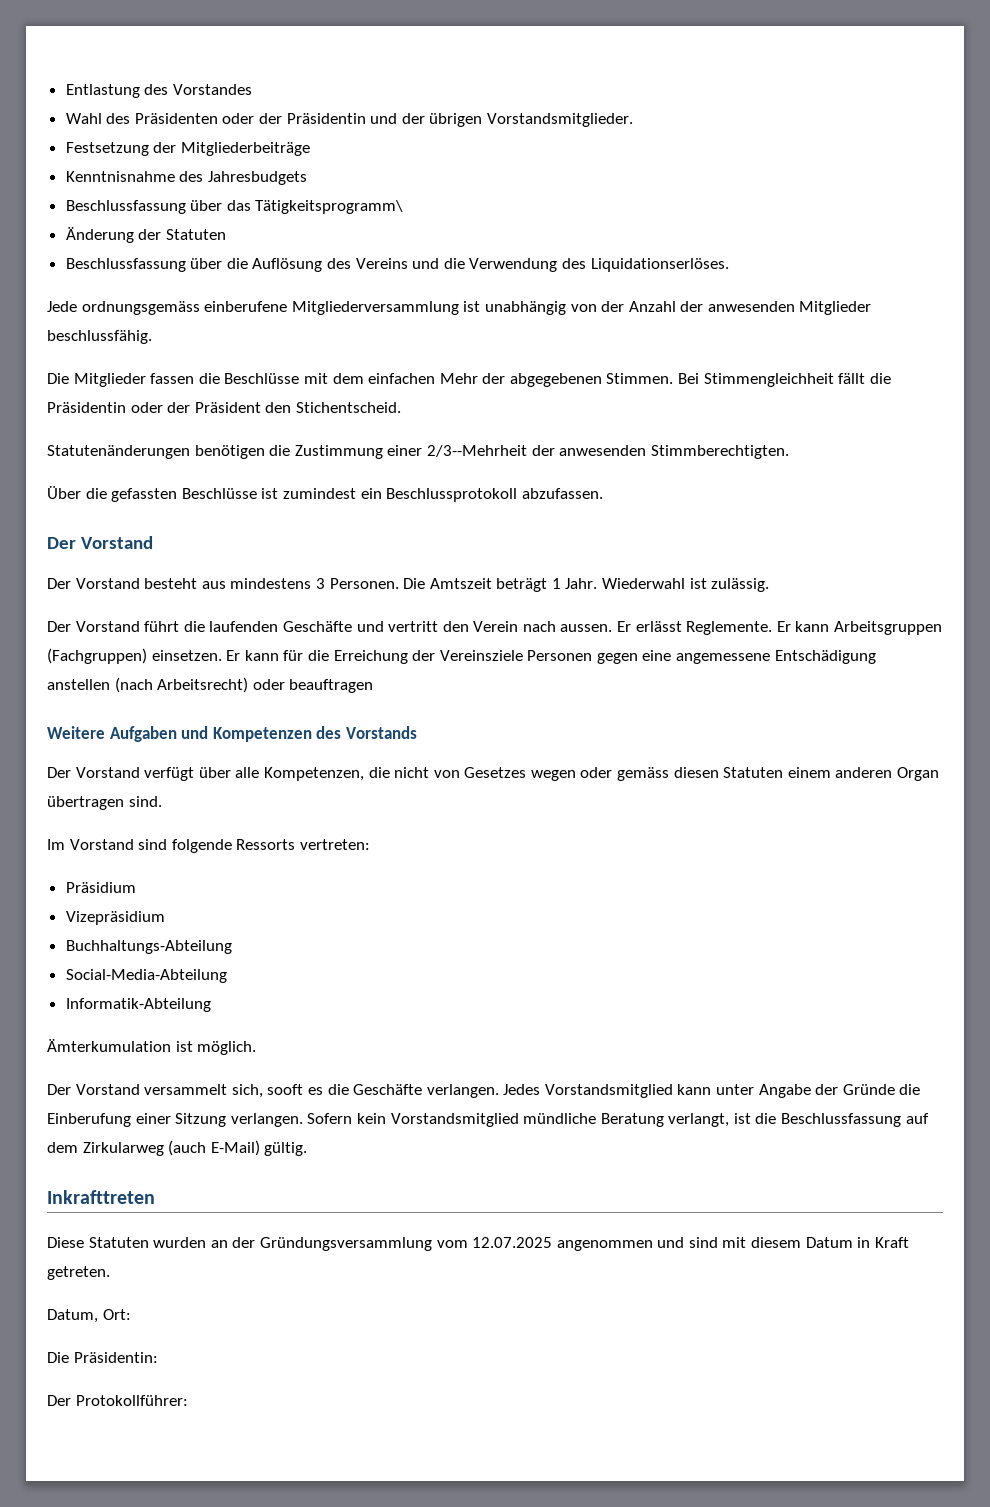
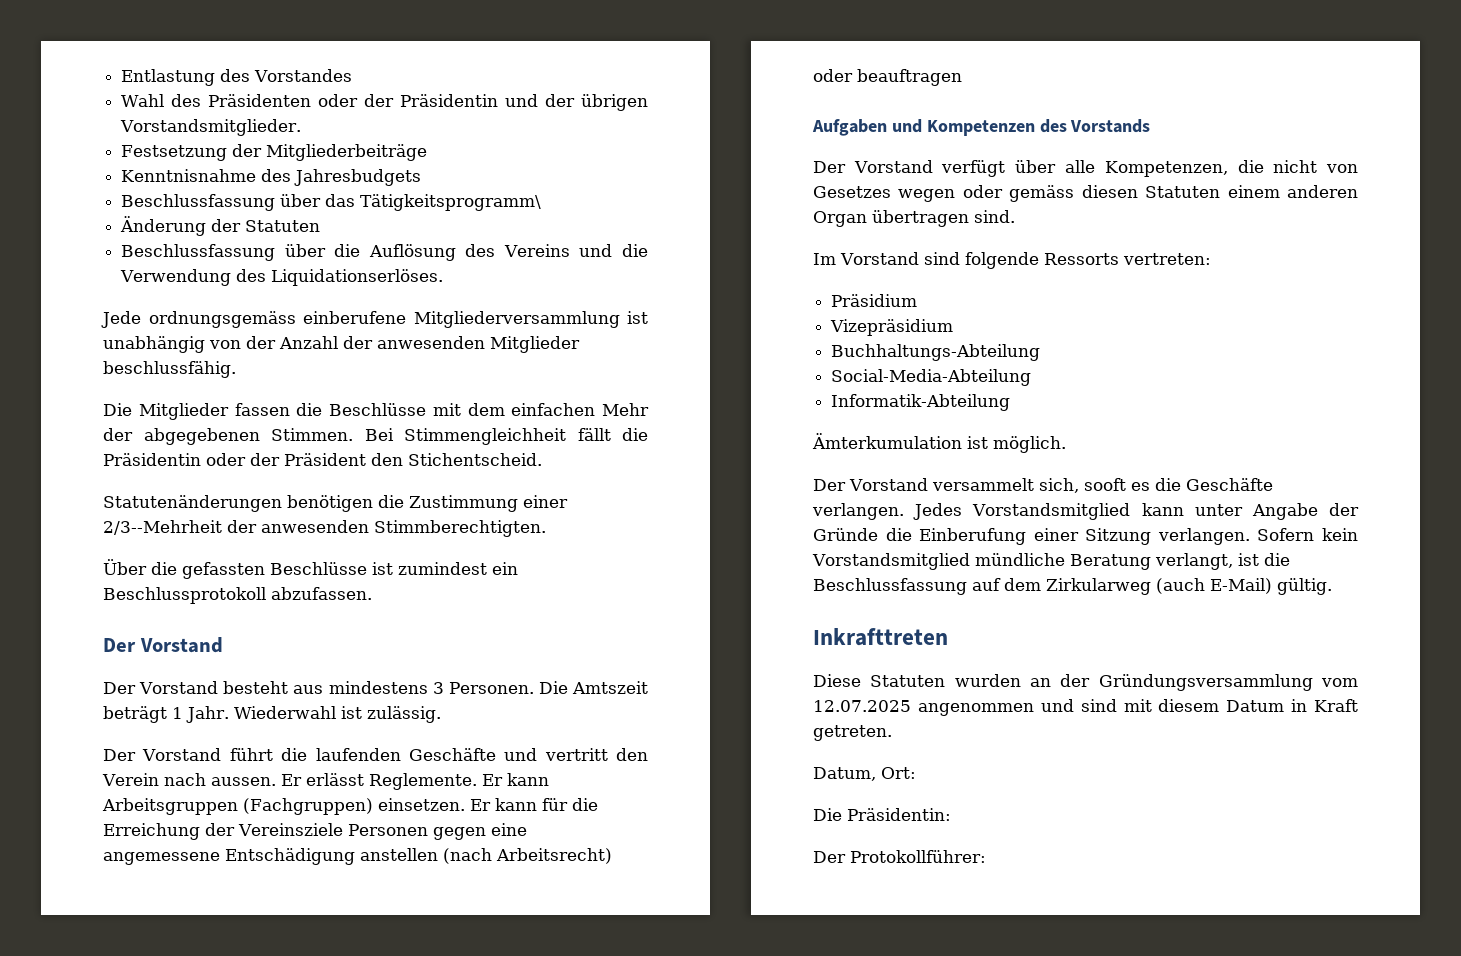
[47,726,105,739] Weitere -> (962, 77) none

